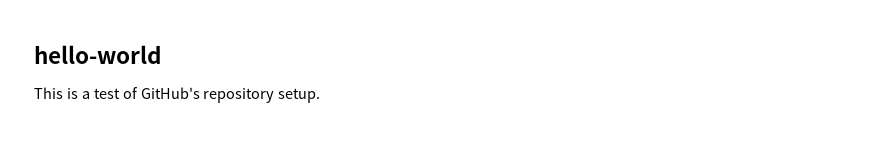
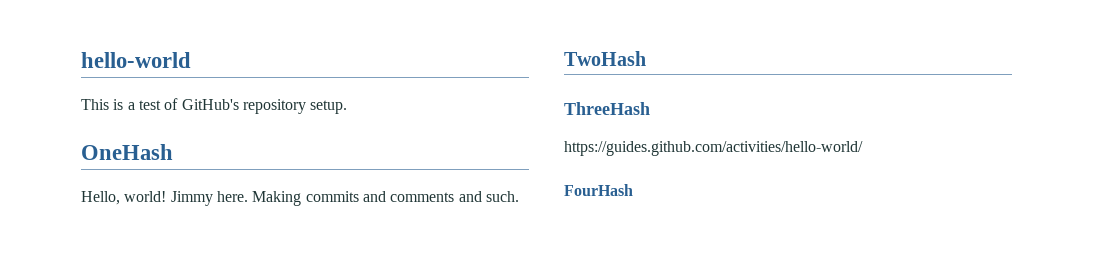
(321, 95) none -> [81,144,173,160] [81,191,519,206] [564,51,646,66] [564,102,650,115] [564,141,863,156] [564,184,633,196] // OneHash // Hello, world! Jimmy here. Making commits and comments and such. // TwoHash // ThreeHash // https://guides.github.com/activities/hello-world/ // FourHash

